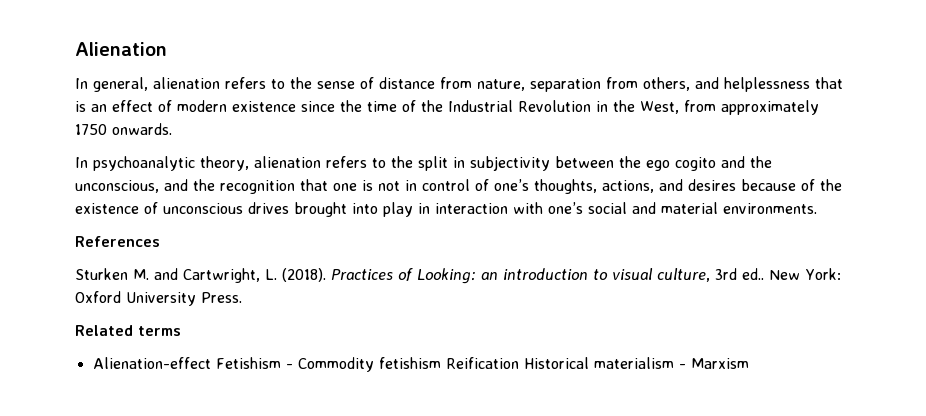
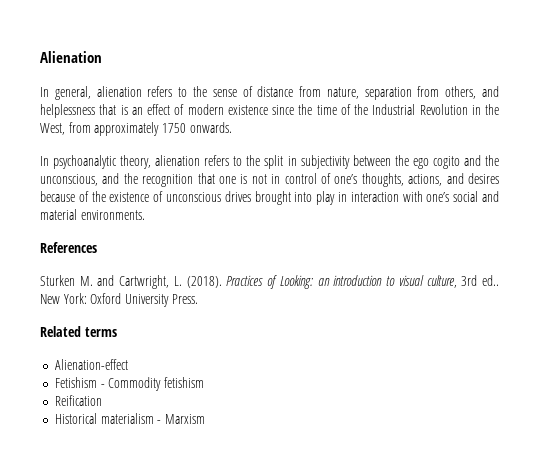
(211, 363) none -> (128, 364) //
(441, 363) none -> (204, 382) //
(519, 363) none -> (102, 400) //

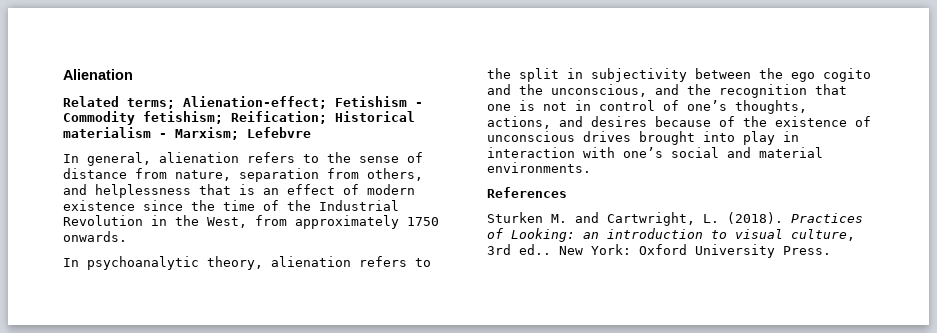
(102, 57) none -> [63,96,423,109] [63,111,415,125] [63,127,311,140] // Related terms; Alienation-effect; Fetishism - Commodity fetishism; Reification; Historical materialism - Marxism; Lefebvre
[40,326,117,337] [54,359,128,370] [54,377,204,391] [54,395,102,406] [54,413,205,424] // Related terms // Alienation-effect // Fetishism - Commodity fetishism // Reification // Historical materialism - Marxism -> (831, 250) none

